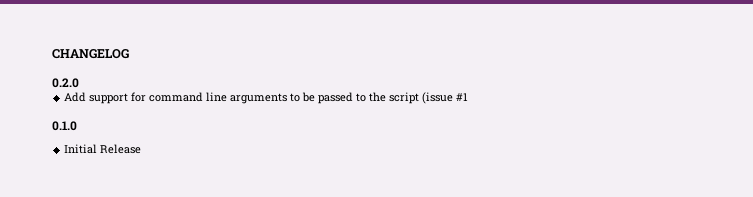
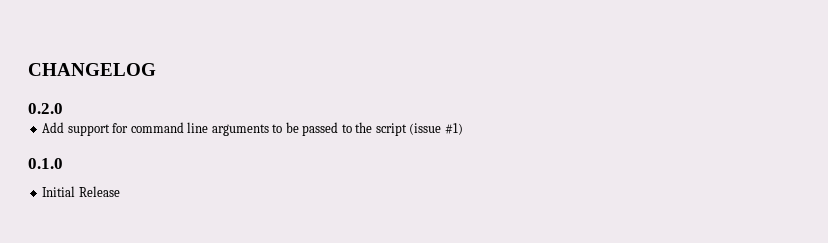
[456,93,469,101] #1 -> [444,123,463,135] #1)

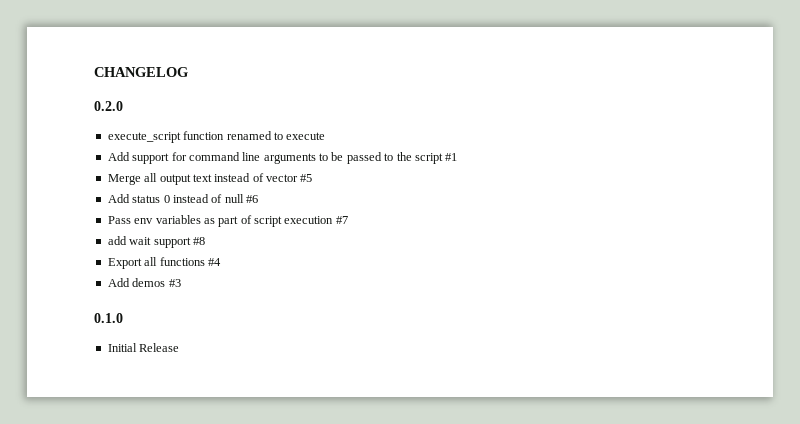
(63, 108) none -> [107,131,326,143] // execute_script function renamed to execute
[409,123,463,135] (issue #1) -> [445,153,458,161] [107,173,313,185] [107,194,258,203] [107,215,348,227] [107,236,205,248] [107,257,221,269] [107,278,181,287] #1 // Merge all output text instead of vector #5 // Add status 0 instead of null #6 // Pass env variables as part of script execution #7 // add wait support #8 // Export all functions #4 // Add demos #3

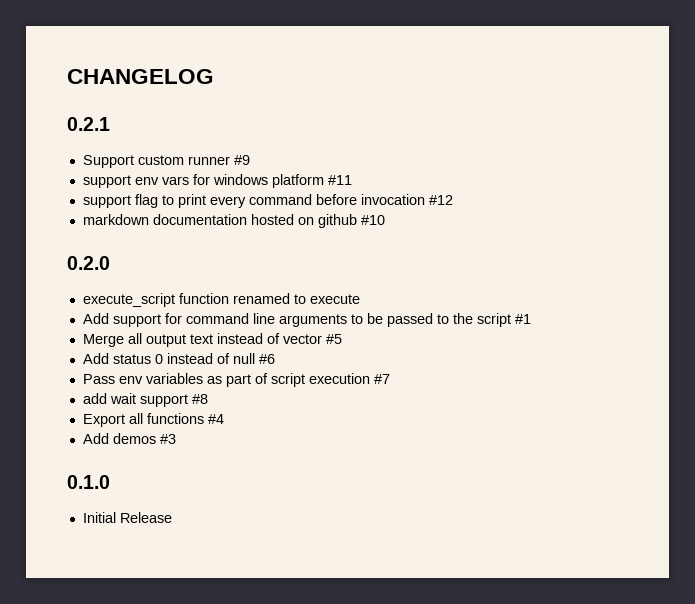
(188, 72) none -> [67,117,110,131] [82,155,250,168] [82,174,352,188] [82,194,453,208] [82,214,385,228] // 0.2.1 // Support custom runner #9 // support env vars for windows platform #11 // support flag to print every command before invocation #12 // markdown documentation hosted on github #10

